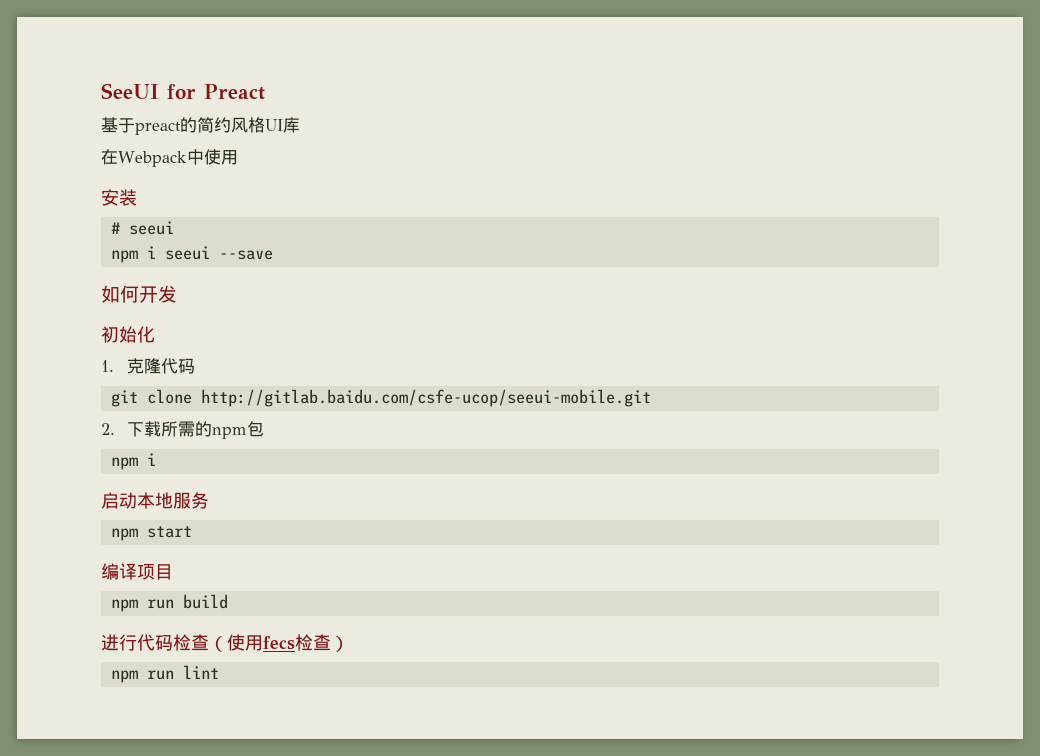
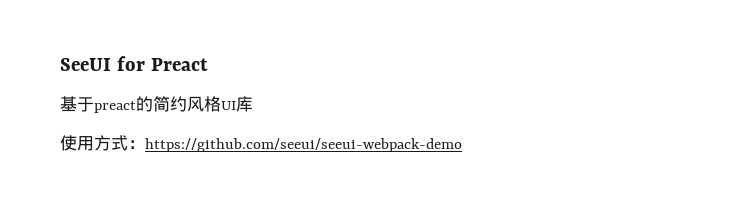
[101,149,238,167] [101,189,137,206] [110,221,174,235] [110,246,273,263] [101,285,177,303] [101,326,155,343] [101,358,195,374] [110,389,651,407] [101,421,264,439] [110,453,156,470] [101,492,209,509] [110,526,192,541] [101,563,173,580] [110,594,228,612] [101,634,349,652] [110,665,219,683] 在Webpack中使用 // 安装 // # seeui // npm i seeui --save // 如何开发 // 初始化 // 1.克隆代码 // git clone http://gitlab.baidu.com/csfe-ucop/seeui-mobile.git // 2.下载所需的npm包 // npm i // 启动本地服务 // npm start // 编译项目 // npm run build // 进行代码检查（使用fecs检查） // npm run lint -> [60,135,462,152] 使用方式：https://github.com/seeui/seeui-webpack-demo

